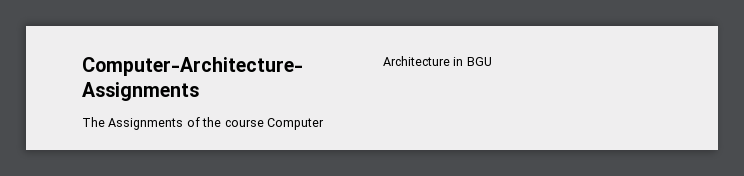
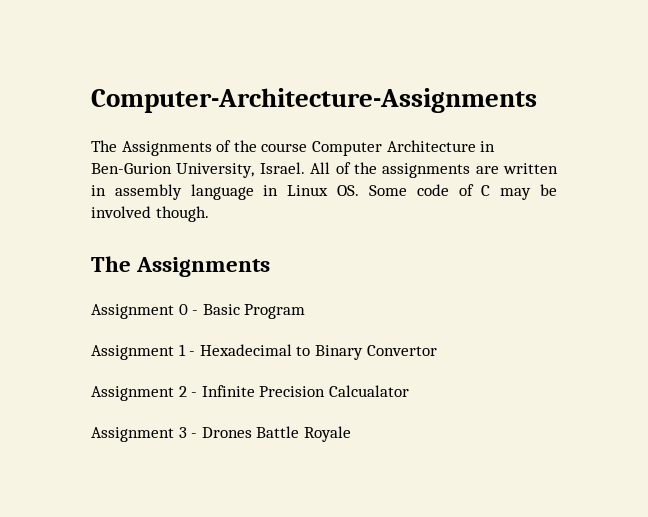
[466,57,492,66] BGU -> [91,162,558,178] [91,184,557,200] [91,206,209,222] [91,256,271,277] [91,304,306,319] [91,344,437,360] [91,385,409,401] [91,426,351,442] Ben-Gurion University, Israel. All of the assignments are written in assembly language in Linux OS. Some code of C may be involved though. // The Assignments // Assignment 0 - Basic Program // Assignment 1 - Hexadecimal to Binary Convertor // Assignment 2 - Infinite Precision Calcualator // Assignment 3 - Drones Battle Royale

